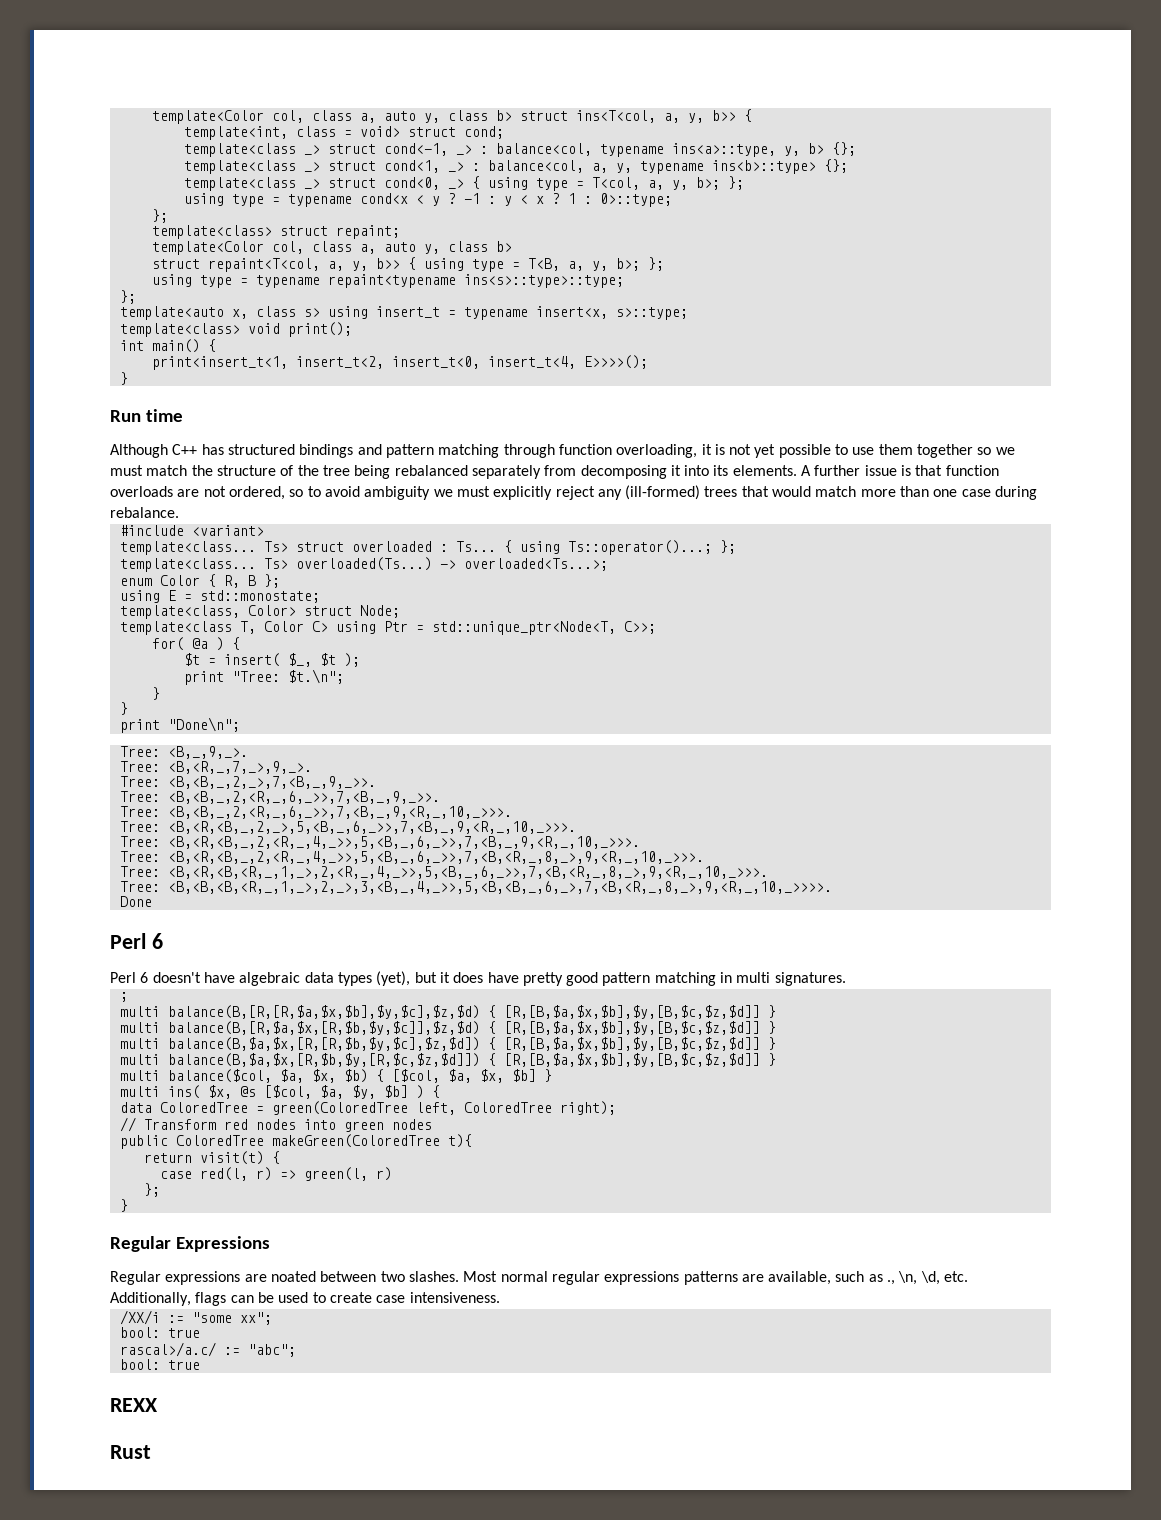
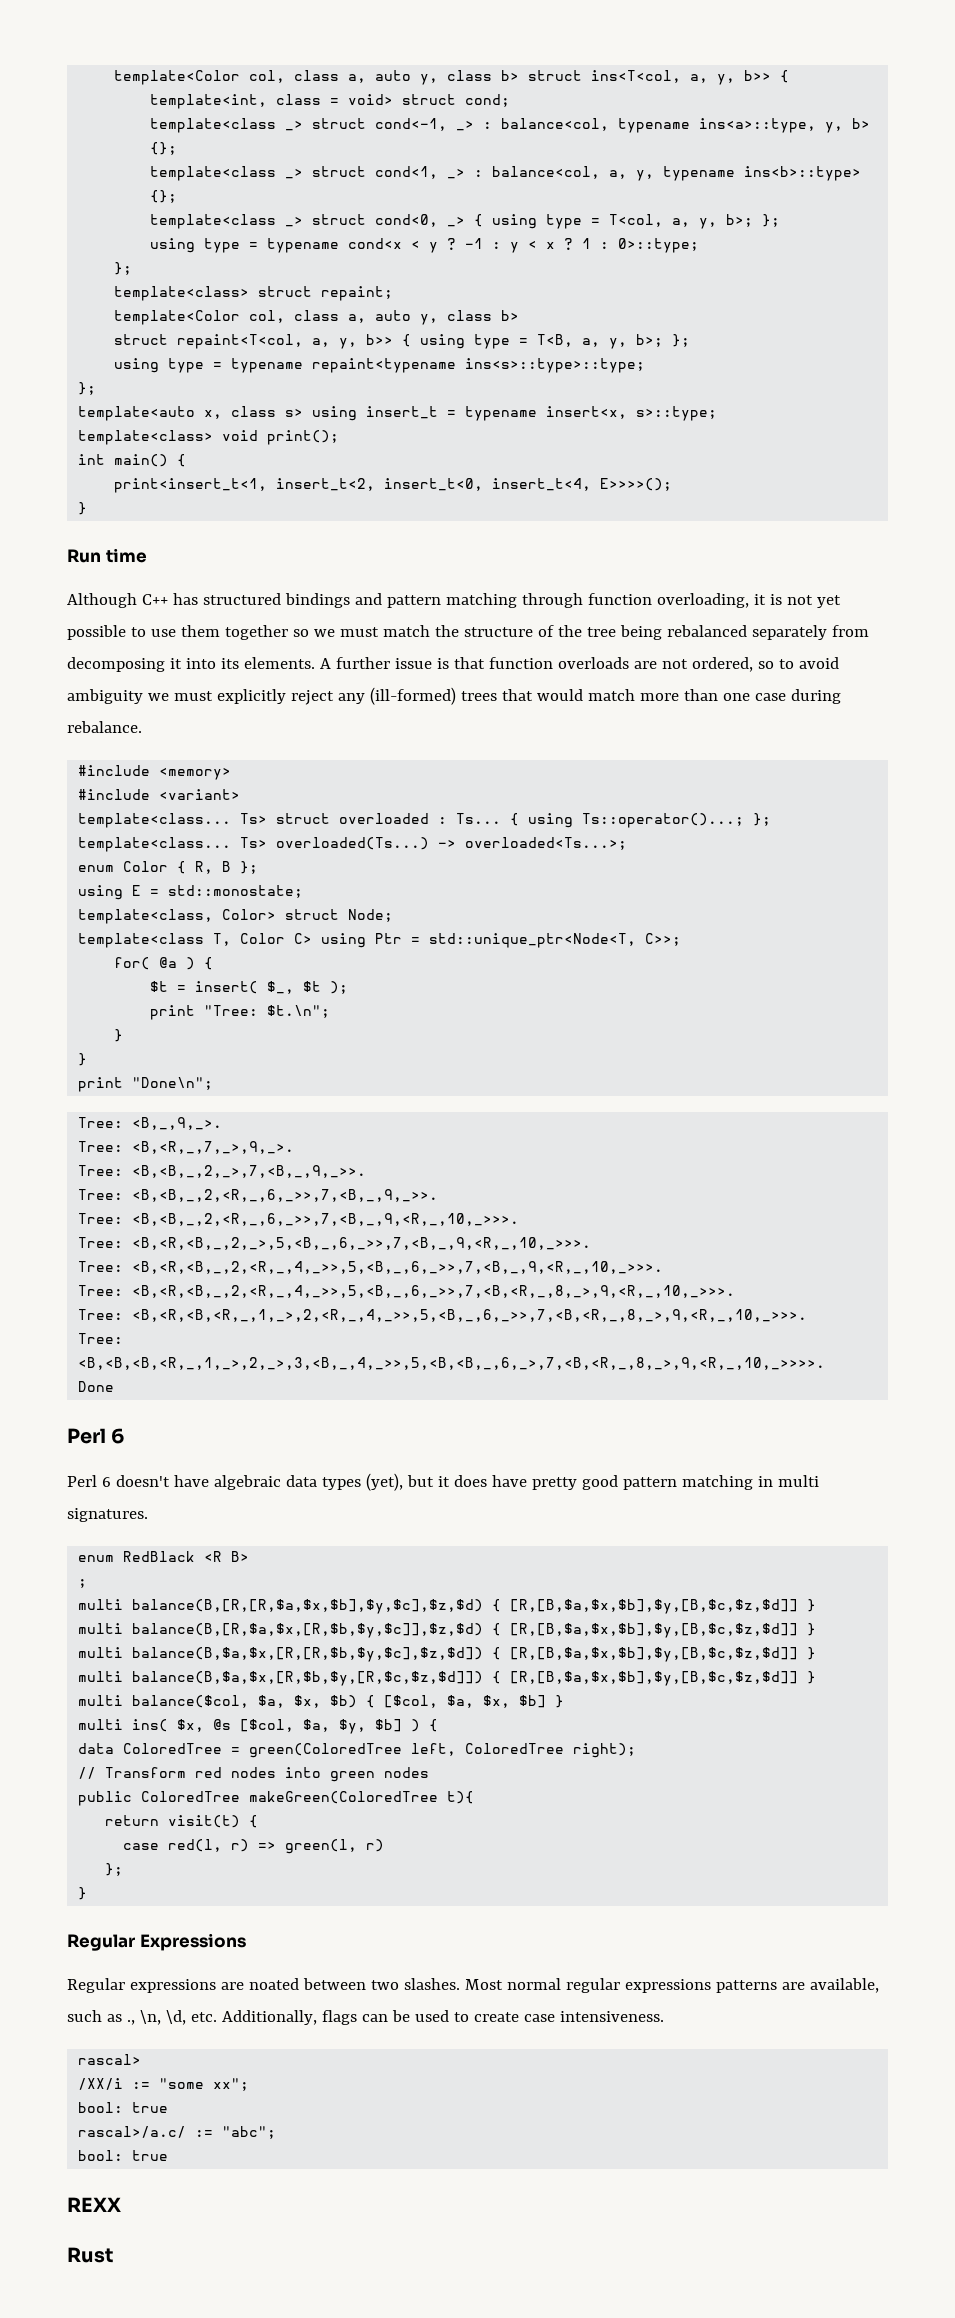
(179, 512) none -> [78,765,232,780] // #include <memory>
(846, 979) none -> [78,1551,250,1562] // enum RedBlack <R B>
(500, 1297) none -> [78,2054,142,2065] // rascal>

